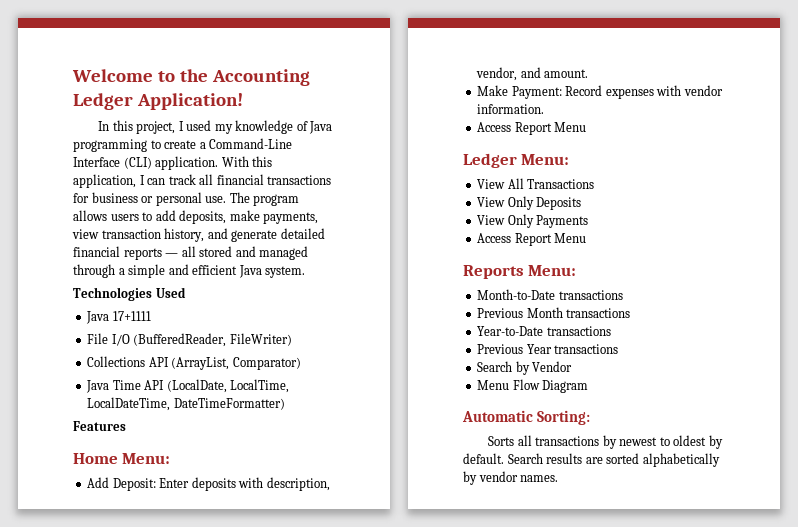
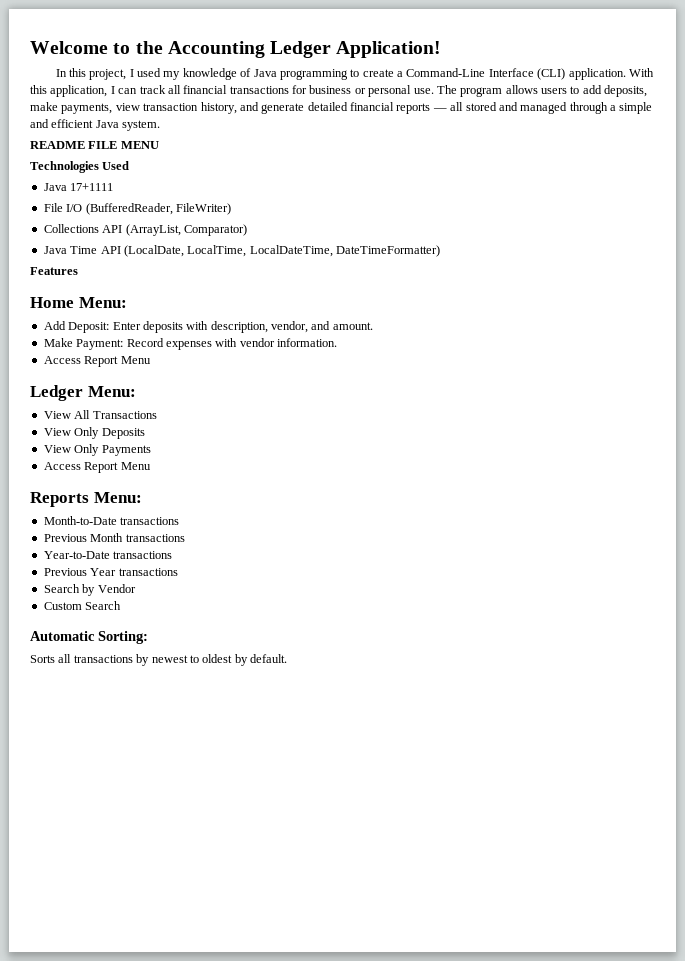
(306, 272) none -> [30,141,159,149] // README FILE MENU
[477,379,589,393] Menu Flow Diagram -> [43,601,122,610] Custom Search
[507,453,720,467] [463,471,559,485] Search results are sorted alphabetically by vendor names. -> (287, 658) none

